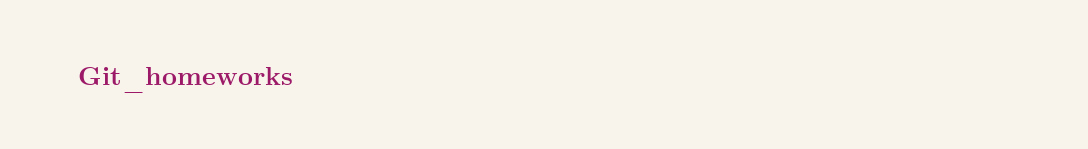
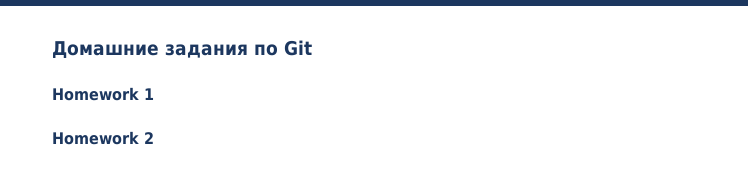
[78,67,293,93] Git_homeworks -> [52,40,312,58] [52,87,154,101] [52,131,154,145] Домашние задания по Git // Homework 1 // Homework 2

